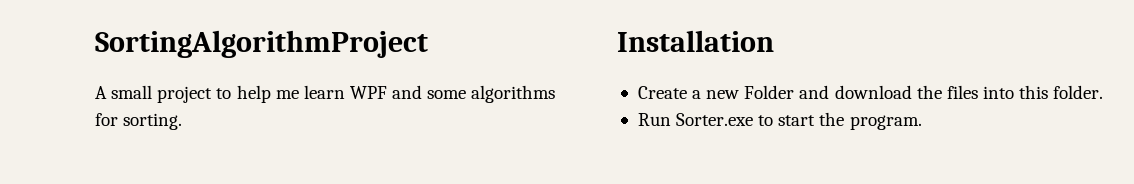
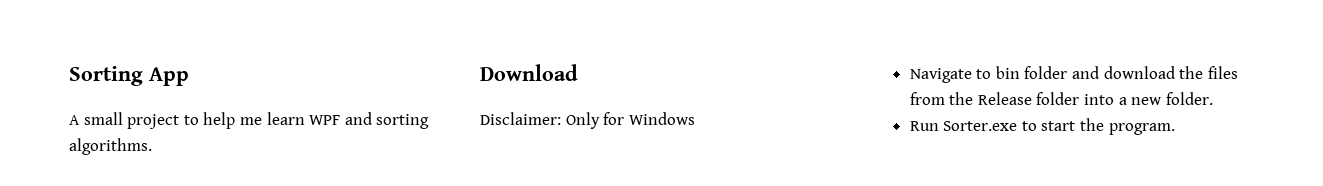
[95,30,428,58] SortingAlgorithmProject -> [69,66,189,86] Sorting App
[427,85,556,103] [95,113,183,130] [617,30,774,52] [637,85,1049,99] some algorithms for sorting. // Installation // Create a new Folder and download the files into this -> [376,114,430,129] [69,138,152,155] [480,64,578,81] [480,112,695,129] [909,66,1238,83] [909,92,1162,105] sorting algorithms. // Download // Disclaimer: Only for Windows // Navigate to bin folder and download the files from the Release folder into a new

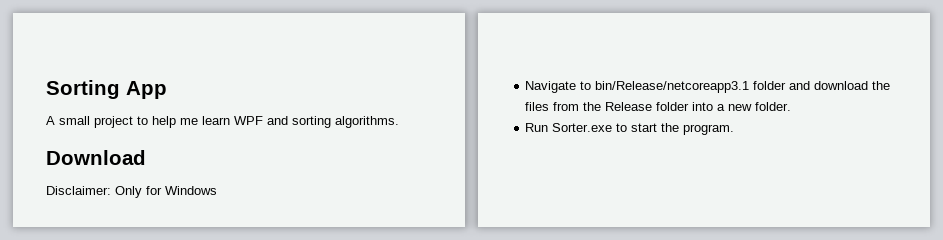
[995,66,1020,79] bin -> [595,81,750,93] bin/Release/netcoreapp3.1

